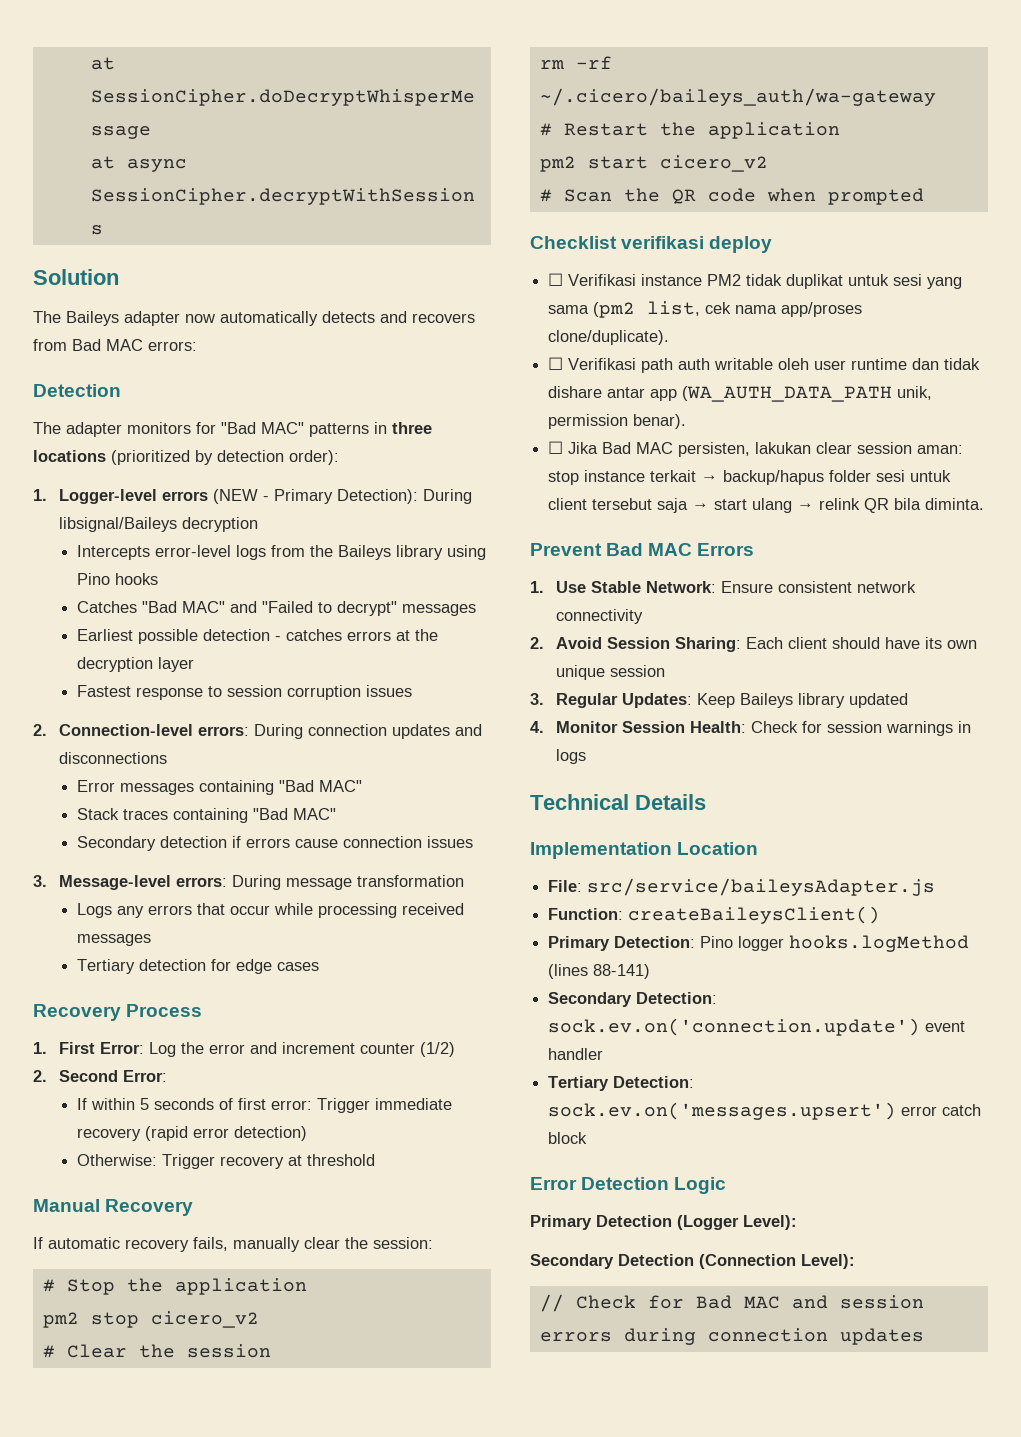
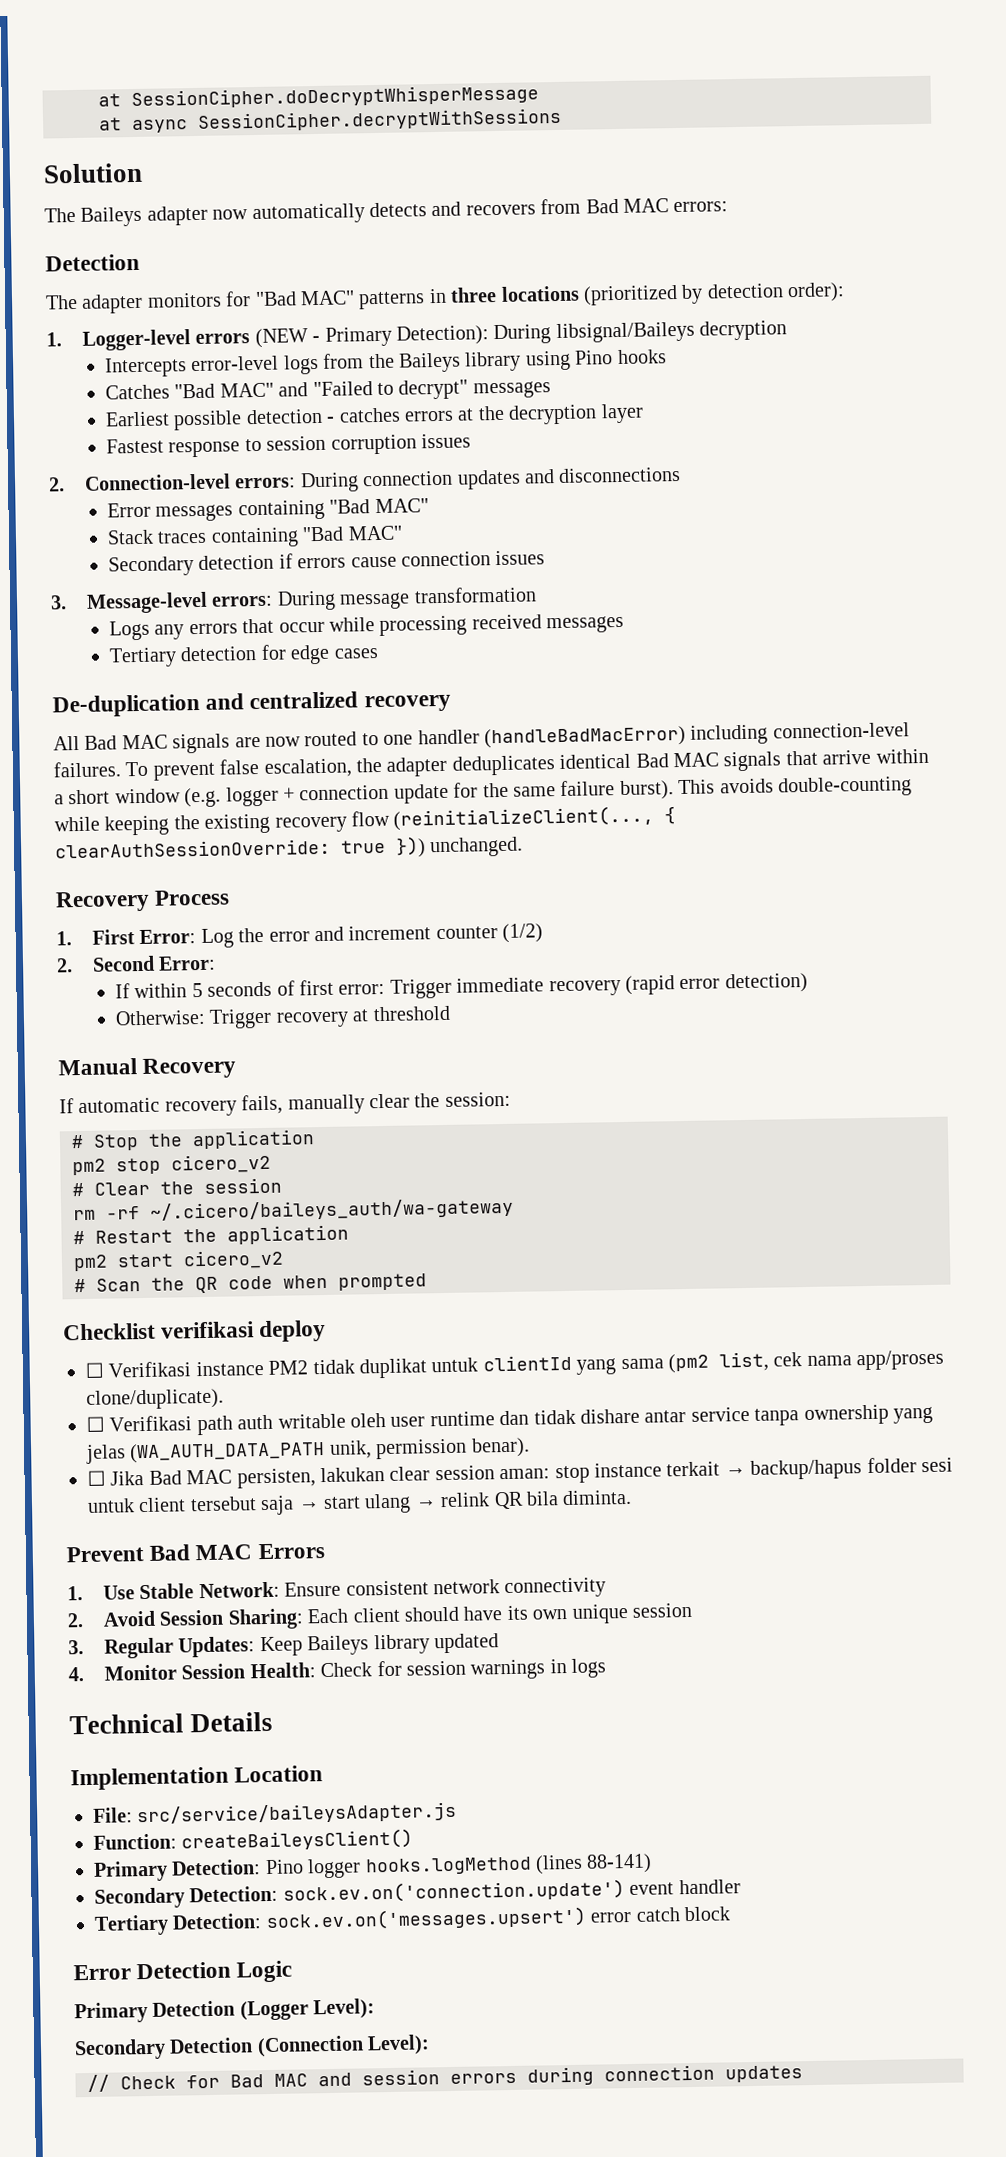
(320, 966) none -> [52,691,451,718] [53,722,910,754] [53,748,929,781] [54,776,912,808] [54,805,677,836] [55,836,524,859] // De-duplication and centralized recovery // All Bad MAC signals are now routed to one handler (handleBadMacError) including connection-level failures. To prevent false escalation, the adapter deduplicates identical Bad MAC signals that arrive within a short window (e.g. logger + connection update for the same failure burst). This avoids double-counting while keeping the existing recovery flow (reinitializeClient(..., { clearAuthSessionOverride: true })) unchanged.
[893,274,923,286] sesi -> [482,1354,572,1372] clientId
[650,389,678,401] app -> [690,1404,933,1426] [86,1444,126,1464] service tanpa ownership yang jelas

